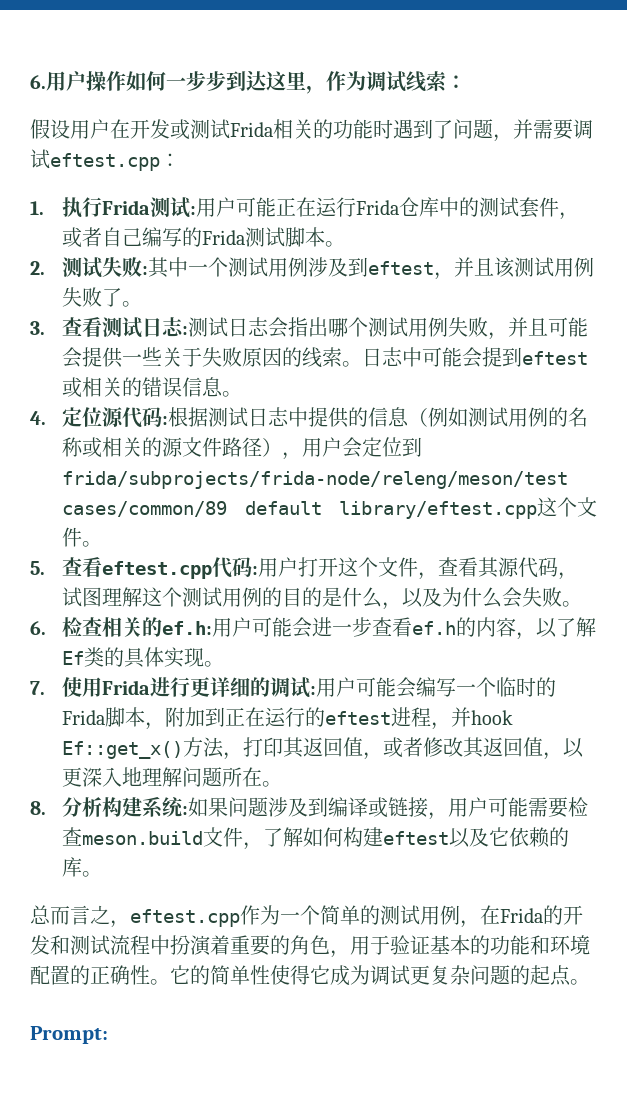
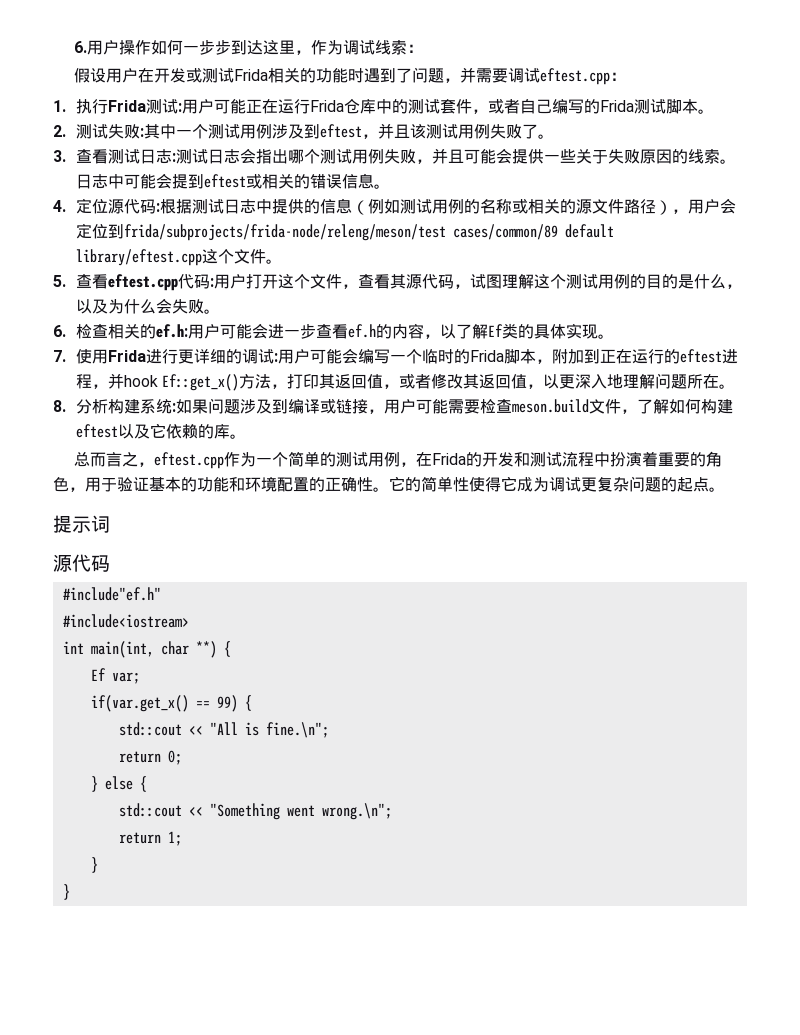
[30,1026,108,1044] Prompt: -> [53,515,110,533] [53,554,110,572] [62,587,161,601] [62,614,189,628] [62,641,231,658] [90,668,140,684] [90,695,252,712] [118,722,329,738] [118,750,182,765] [90,776,147,792] [118,803,392,820] [118,831,182,846] [90,857,98,873] [62,884,70,900] 提示词 // 源代码 // #include"ef.h" // #include<iostream> // int main(int, char **) { // Ef var; // if(var.get_x() == 99) { // std::cout << "All is fine.\n"; // return 0; // } else { // std::cout << "Something went wrong.\n"; // return 1; // } // }

